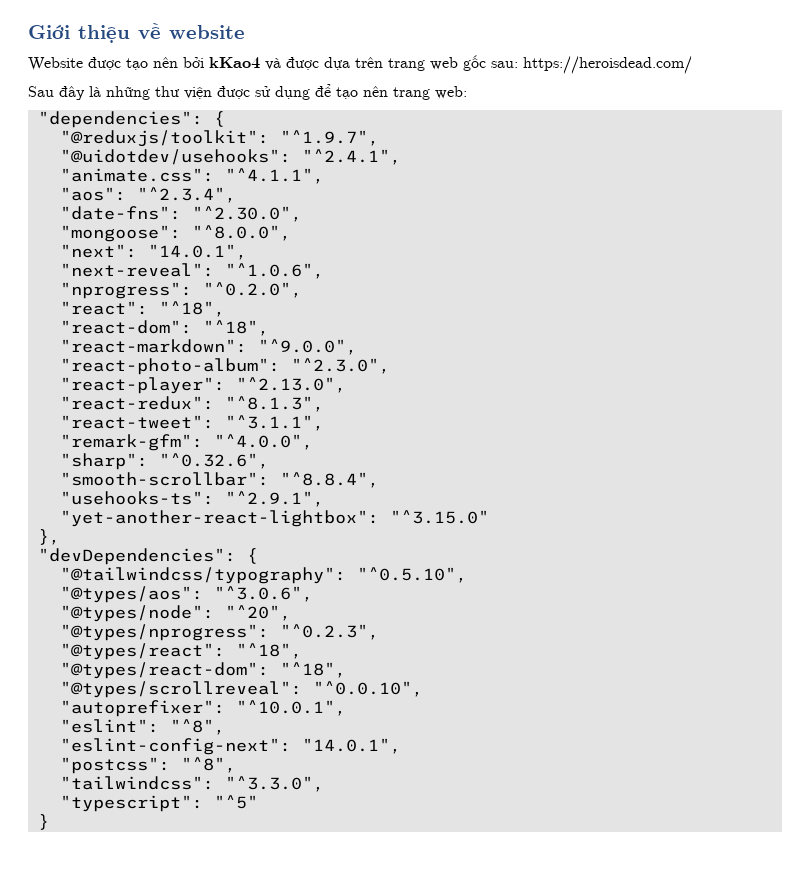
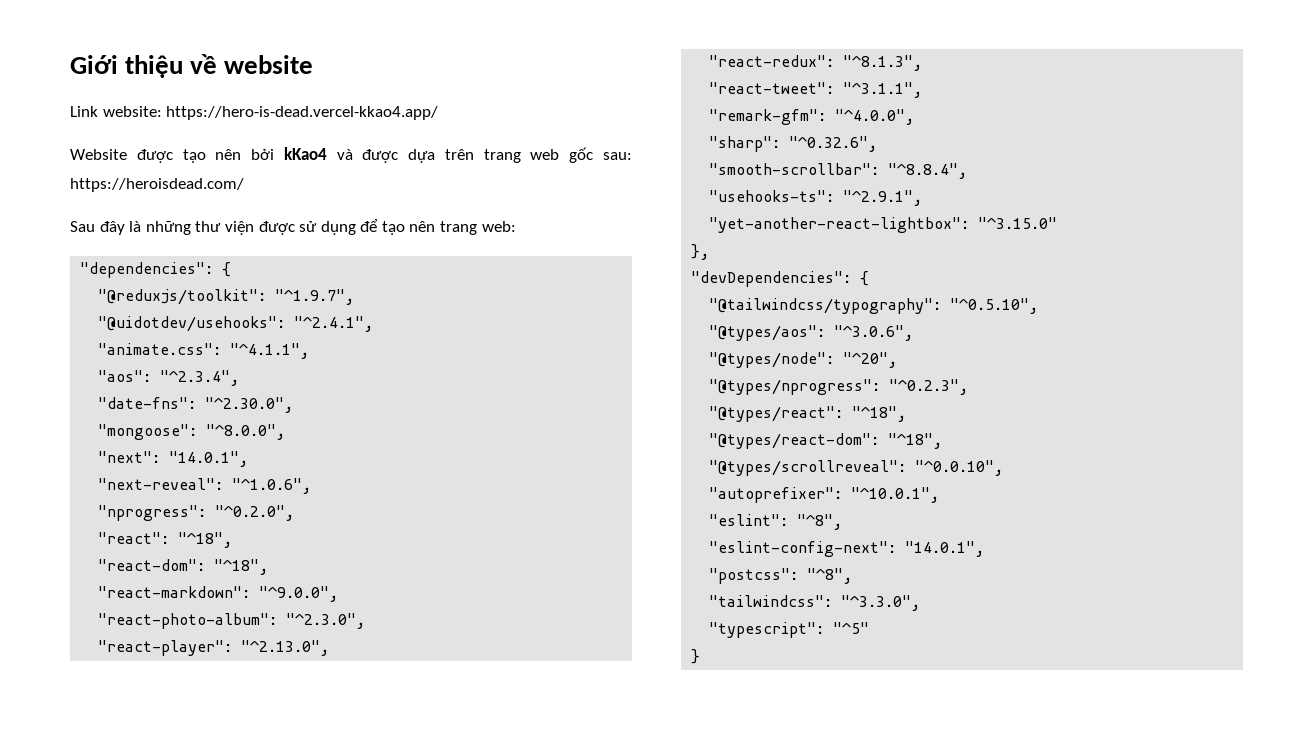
(245, 32) none -> [70,106,439,120] // Link website: https://hero-is-dead.vercel-kkao4.app/

